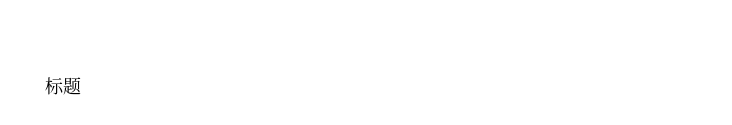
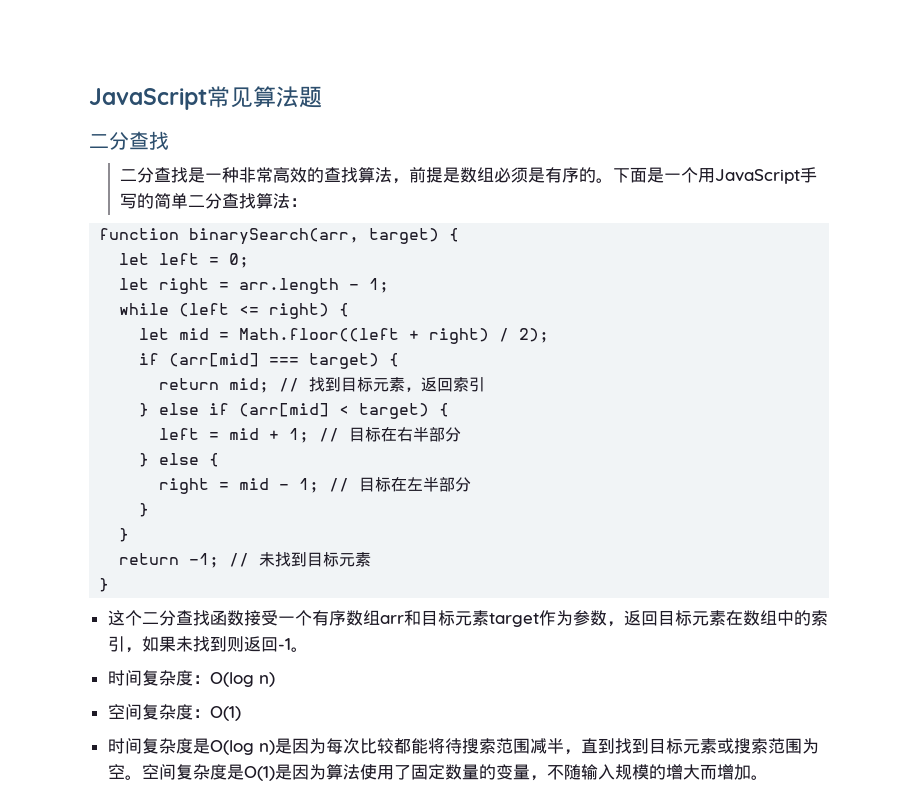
[45,77,81,95] 标题 -> [89,86,322,110] [89,131,169,150] [119,167,817,184] [119,193,307,209] [99,228,460,245] [119,253,250,268] [119,278,390,294] [119,303,350,319] [139,328,550,344] [139,353,400,369] [159,377,486,393] [139,403,450,419] [159,427,462,443] [139,453,220,467] [159,477,472,494] [139,503,150,517] [119,528,130,542] [119,552,372,568] [99,578,110,592] [107,610,828,627] [107,636,308,653] [107,670,275,687] [107,704,241,721] [107,738,819,755] [107,764,768,781] JavaScript常见算法题 // 二分查找 // 二分查找是一种非常高效的查找算法，前提是数组必须是有序的。下面是一个用JavaScript手写的简单二分查找算法： // function binarySearch(arr, target) { // let left = 0; // let right = arr.length - 1; // while (left <= right) { // let mid = Math.floor((left + right) / 2); // if (arr[mid] === target) { // return mid; // 找到目标元素，返回索引 // } else if (arr[mid] < target) { // left = mid + 1; // 目标在右半部分 // } else { // right = mid - 1; // 目标在左半部分 // } // } // return -1; // 未找到目标元素 // } // 这个二分查找函数接受一个有序数组arr和目标元素target作为参数，返回目标元素在数组中的索引，如果未找到则返回-1。 // 时间复杂度：O(log n) // 空间复杂度：O(1) // 时间复杂度是O(log n)是因为每次比较都能将待搜索范围减半，直到找到目标元素或搜索范围为空。空间复杂度是O(1)是因为算法使用了固定数量的变量，不随输入规模的增大而增加。

